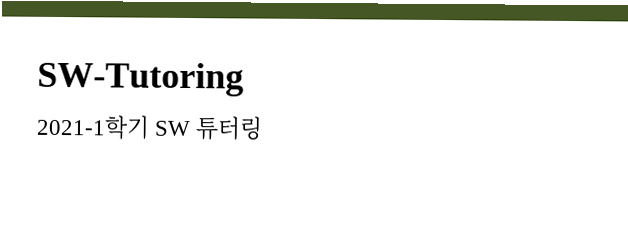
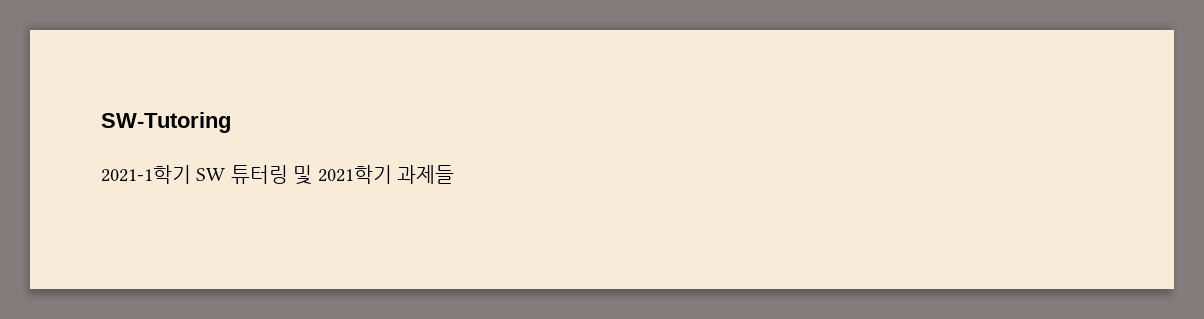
(264, 128) none -> [293,165,454,185] 및 2021학기 과제들

